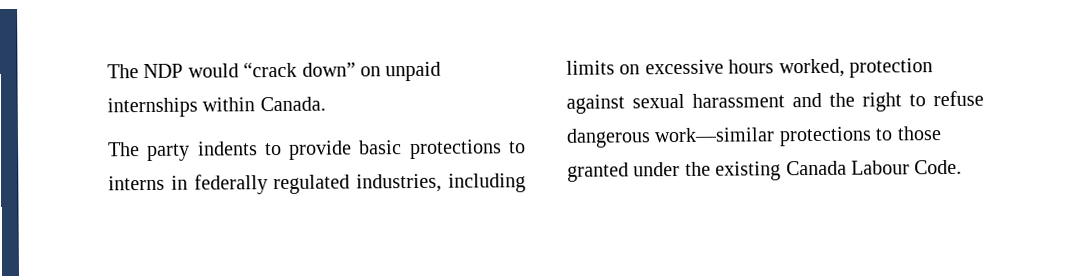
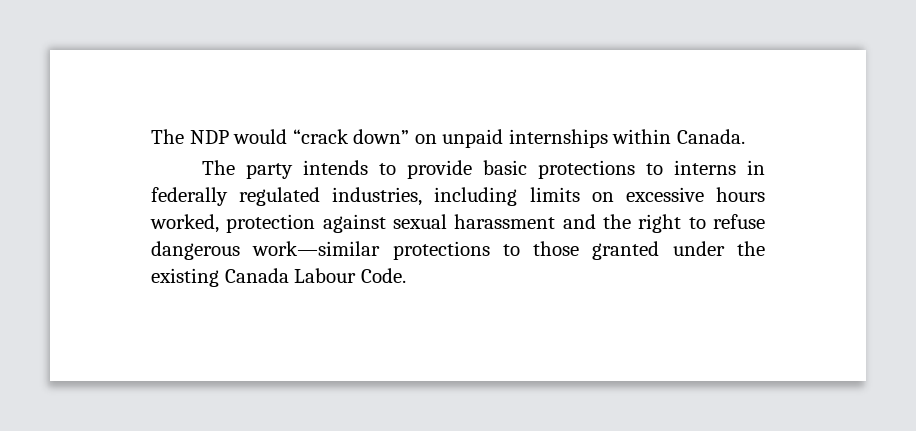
[197,141,258,156] indents -> [303,160,369,175] intends

